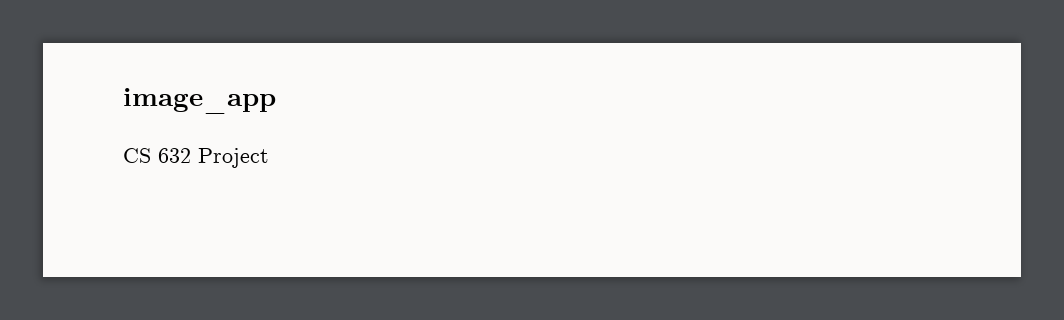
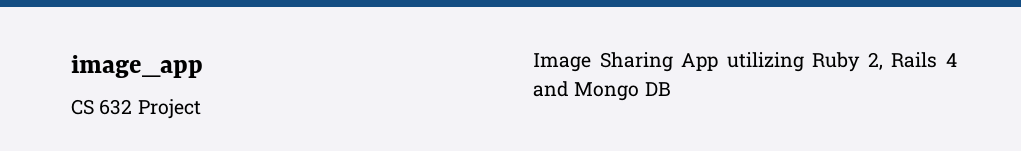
(269, 158) none -> [533,52,957,72] [533,81,671,101] // Image Sharing App utilizing Ruby 2, Rails 4 and Mongo DB

